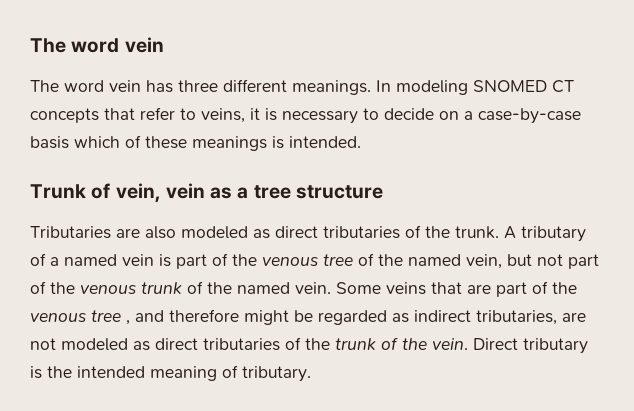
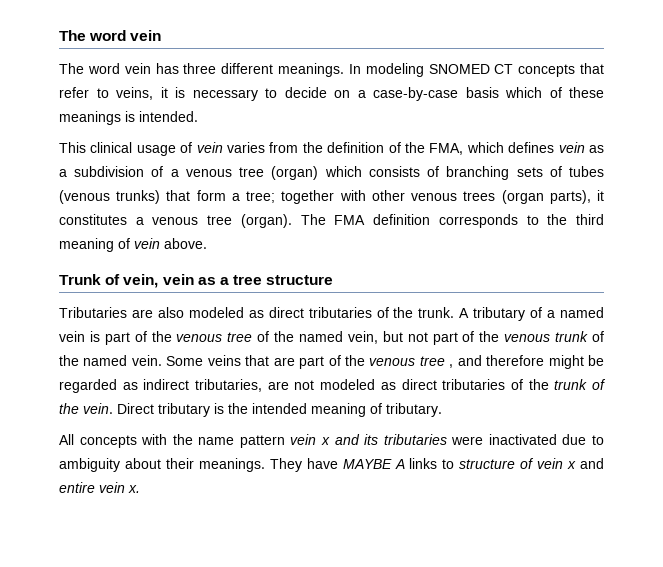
(361, 142) none -> [59,142,604,156] [59,166,604,180] [59,190,604,204] [59,214,605,228] [59,238,207,252] // This clinical usage of vein varies from the definition of the FMA, which defines vein as a subdivision of a venous tree (organ) which consists of branching sets of tubes (venous trunks) that form a tree; together with other venous trees (organ parts), it constitutes a venous tree (organ). The FMA definition corresponds to the third meaning of vein above.
(311, 374) none -> [59,434,604,448] [59,458,605,472] [59,482,140,493] // All concepts with the name pattern vein x and its tributaries were inactivated due to ambiguity about their meanings. They have MAYBE A links to structure of vein x and entire vein x.

